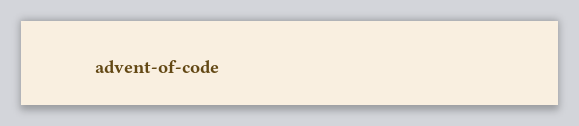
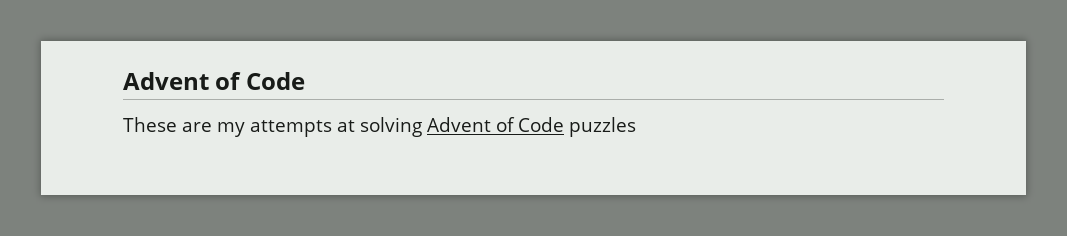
[95,60,219,74] advent-of-code -> [123,72,305,90] [123,117,636,137] Advent of Code // These are my attempts at solving Advent of Code puzzles

